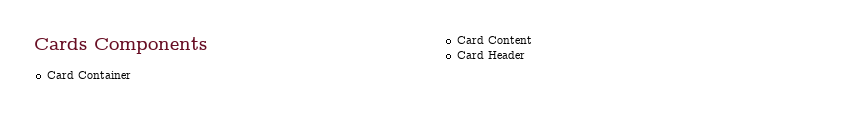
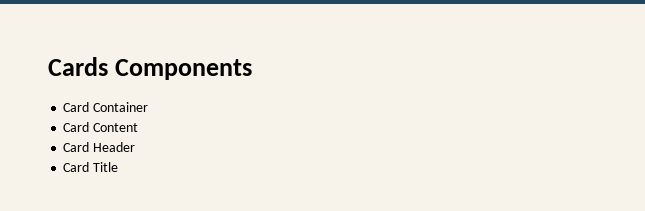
(525, 55) none -> [63,162,119,172] // Card Title

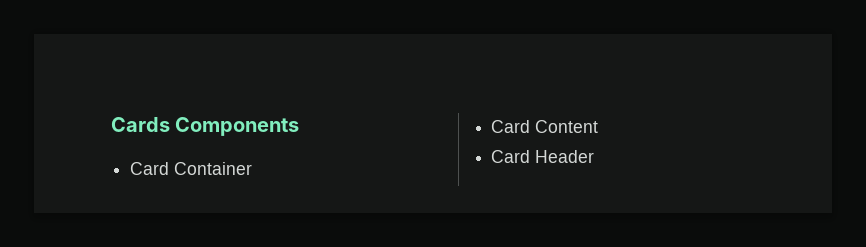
[63,162,119,172] // Card Title -> (595, 156) none

